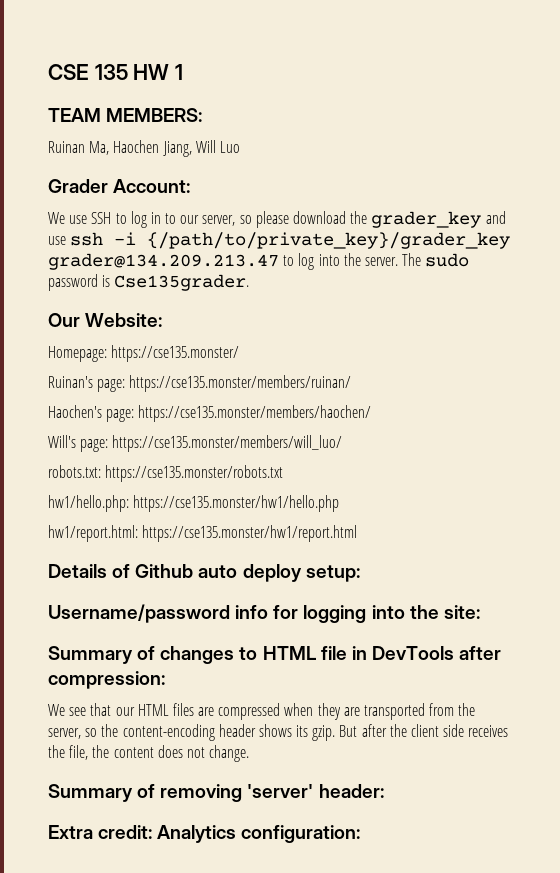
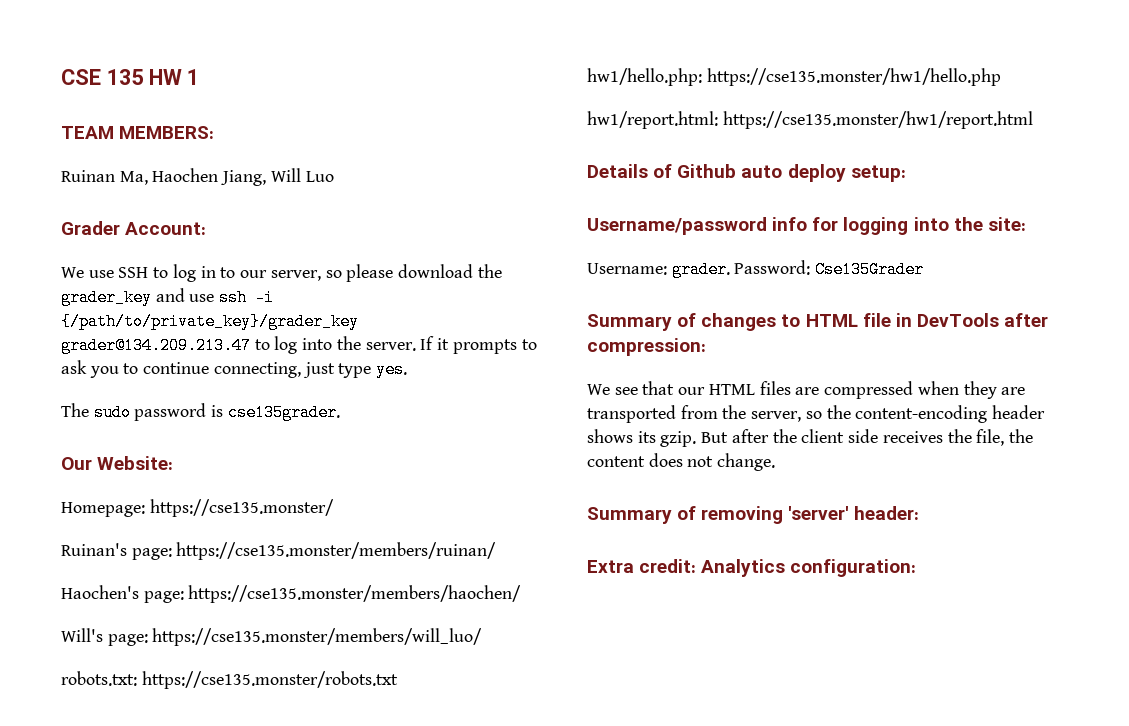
(398, 261) none -> [420,336,537,354] [61,360,408,378] If it prompts to ask you to continue connecting, just type yes. //
[114,274,250,291] Cse135grader. -> [227,404,340,421] cse135grader.
(480, 612) none -> [587,260,925,278] // Username: grader. Password: Cse135Grader

